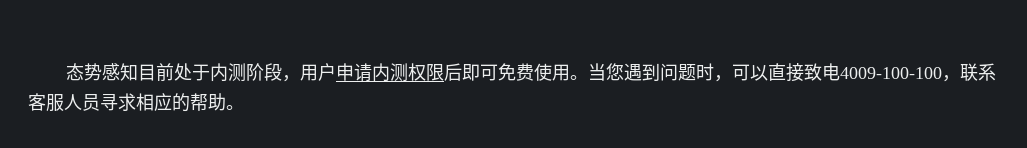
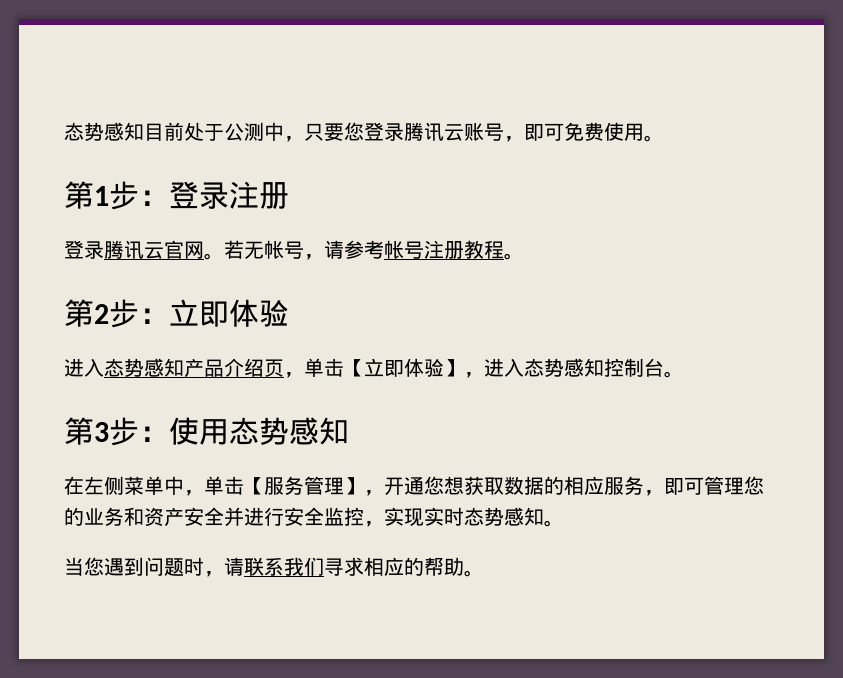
[209,63,996,82] [28,93,100,112] 内测阶段，用户申请内测权限后即可免费使用。当您遇到问题时，可以直接致电4009-100-100，联系客服人员 -> [224,122,664,142] [64,181,289,210] [64,240,524,260] [64,299,289,328] [64,358,684,378] [64,417,349,446] [64,476,764,496] [64,507,564,527] [64,557,324,577] 公测中，只要您登录腾讯云账号，即可免费使用。 // 第1步：登录注册 // 登录腾讯云官网。若无帐号，请参考帐号注册教程。 // 第2步：立即体验 // 进入态势感知产品介绍页，单击【立即体验】，进入态势感知控制台。 // 第3步：使用态势感知 // 在左侧菜单中，单击【服务管理】，开通您想获取数据的相应服务，即可管理您的业务和资产安全并进行安全监控，实现实时态势感知。 // 当您遇到问题时，请联系我们

